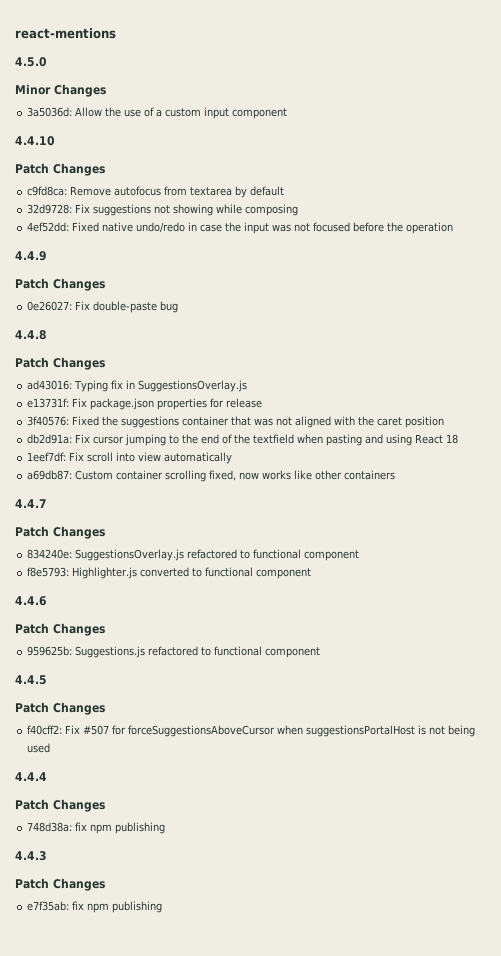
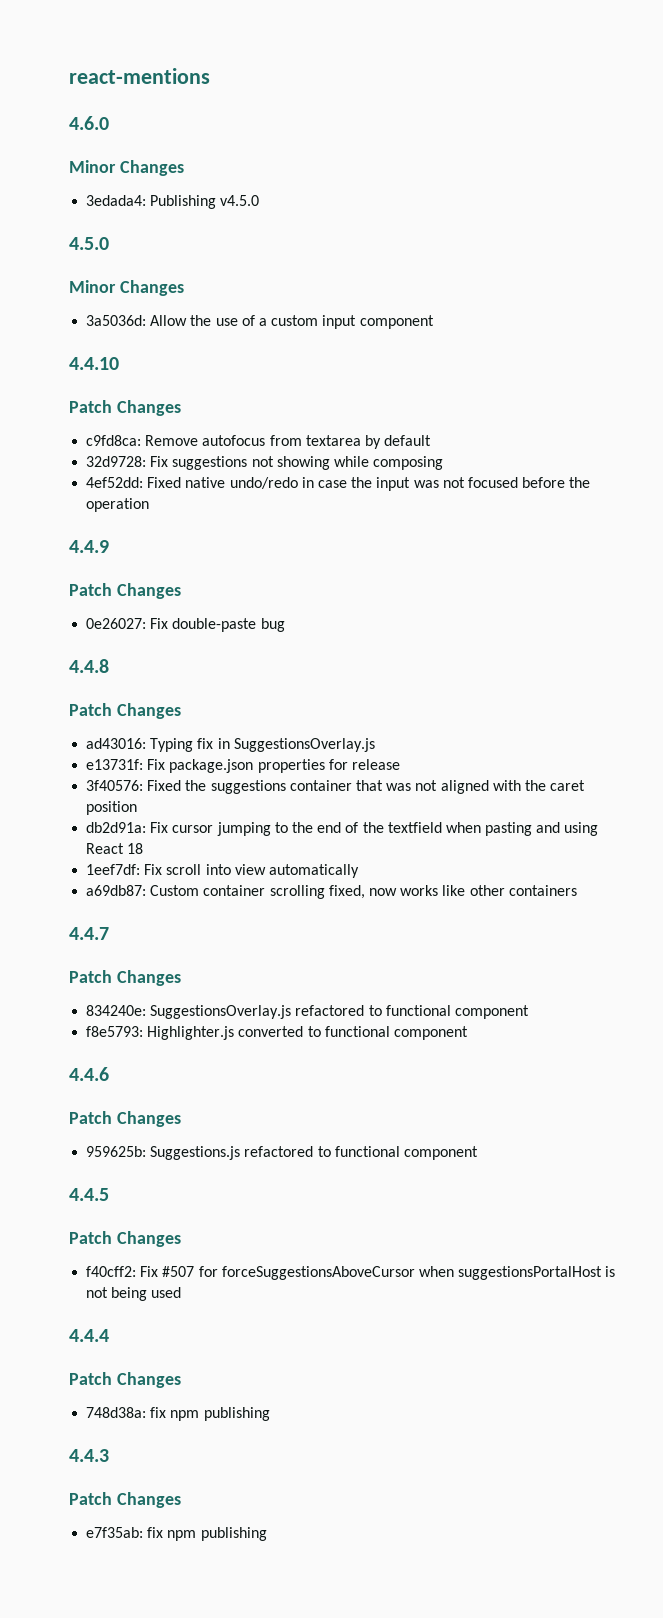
(116, 33) none -> [69,116,109,130] [69,160,184,176] [86,195,260,209] // 4.6.0 // Minor Changes // 3edada4: Publishing v4.5.0

